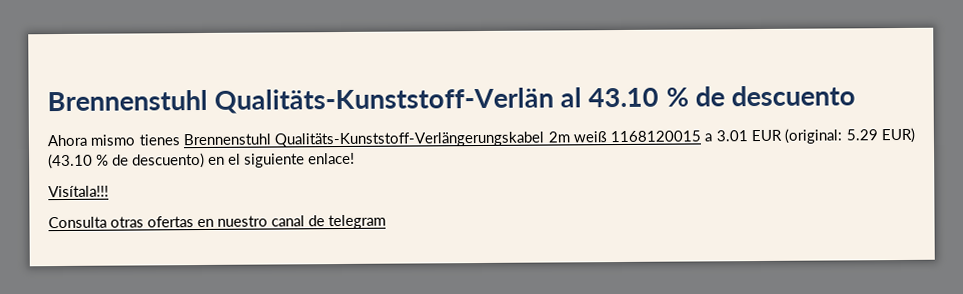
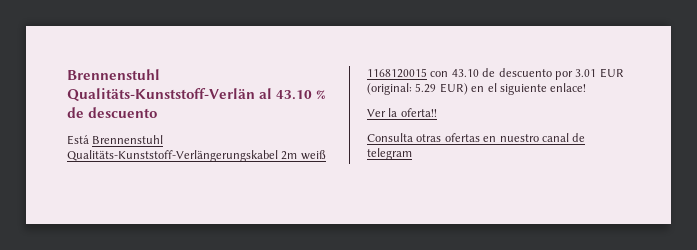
[47,134,180,147] Ahora mismo tienes -> [67,135,89,145] Está
[704,133,713,142] a -> [430,68,573,80] con 43.10 de descuento por
[48,152,205,170] (43.10 % de descuento) -> (468, 89) none
[48,185,109,198] Visítala!!! -> [367,108,437,117] Ver la oferta!!

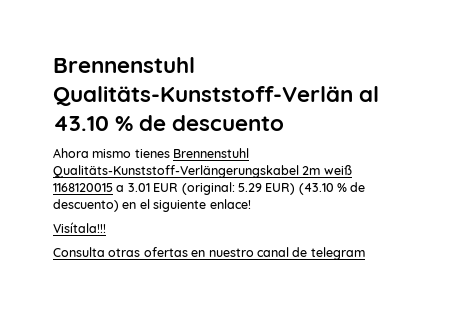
[67,135,89,145] Está -> [53,148,170,158] Ahora mismo tienes
[430,68,573,80] con 43.10 de descuento por -> [116,185,125,192] a
(468, 89) none -> [298,182,366,195] [53,199,119,212] (43.10 % de descuento)
[367,108,437,117] Ver la oferta!! -> [53,222,106,233] Visítala!!!

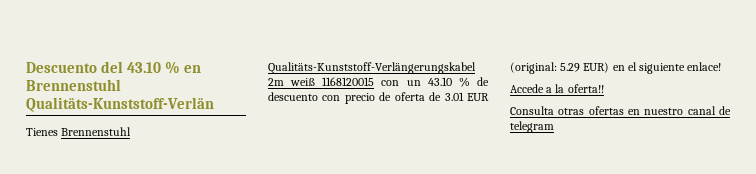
[53,57,195,73] [53,86,380,106] [53,115,285,131] [53,148,170,158] Brennenstuhl Qualitäts-Kunststoff-Verlän al 43.10 % de descuento // Ahora mismo tienes -> [26,61,201,74] [26,79,121,91] [26,97,214,112] [26,128,58,136] Descuento del 43.10 % en Brennenstuhl Qualitäts-Kunststoff-Verlän // Tienes
[116,185,125,192] a -> [381,77,489,87] [268,92,442,104] con un 43.10 % de descuento con precio de oferta de
[298,182,366,195] [53,199,119,212] (43.10 % de descuento) -> (610, 67) none
[53,222,106,233] Visítala!!! -> [510,84,604,93] Accede a la oferta!!

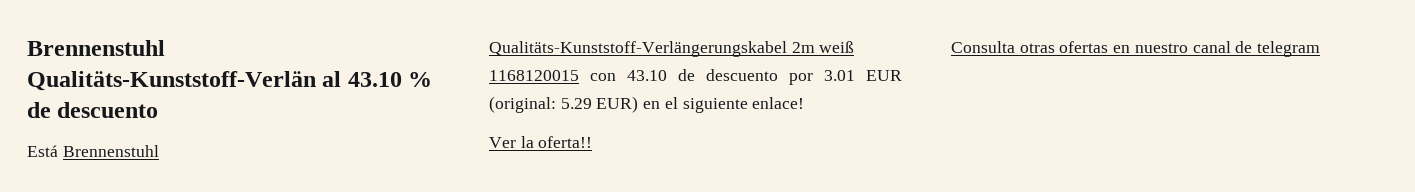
[26,61,201,74] [26,79,121,91] [26,97,214,112] [26,128,58,136] Descuento del 43.10 % en Brennenstuhl Qualitäts-Kunststoff-Verlän // Tienes -> [27,40,165,56] [27,71,433,91] [27,102,159,118] [27,145,58,157] Brennenstuhl Qualitäts-Kunststoff-Verlän al 43.10 % de descuento // Está
[406,77,489,87] [268,92,442,104] un 43.10 % de descuento con precio de oferta de -> [627,69,813,85] 43.10 de descuento por
[510,84,553,93] Accede a -> [489,137,516,148] Ver

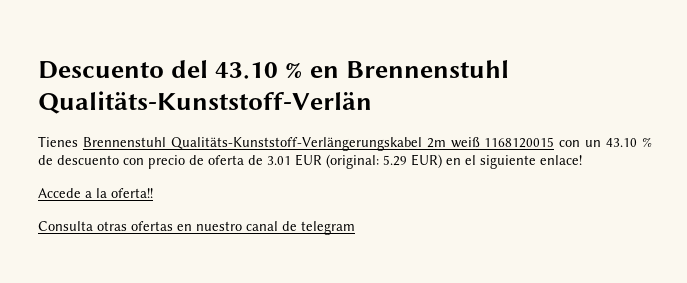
[27,40,165,56] [27,71,433,91] [27,102,159,118] [27,145,58,157] Brennenstuhl Qualitäts-Kunststoff-Verlän al 43.10 % de descuento // Está -> [38,60,509,79] [38,91,372,114] [38,136,78,147] Descuento del 43.10 % en Brennenstuhl Qualitäts-Kunststoff-Verlän // Tienes
[627,69,813,85] 43.10 de descuento por -> [585,137,653,147] [38,155,263,169] un 43.10 % de descuento con precio de oferta de
[489,137,516,148] Ver -> [38,188,92,198] Accede a

